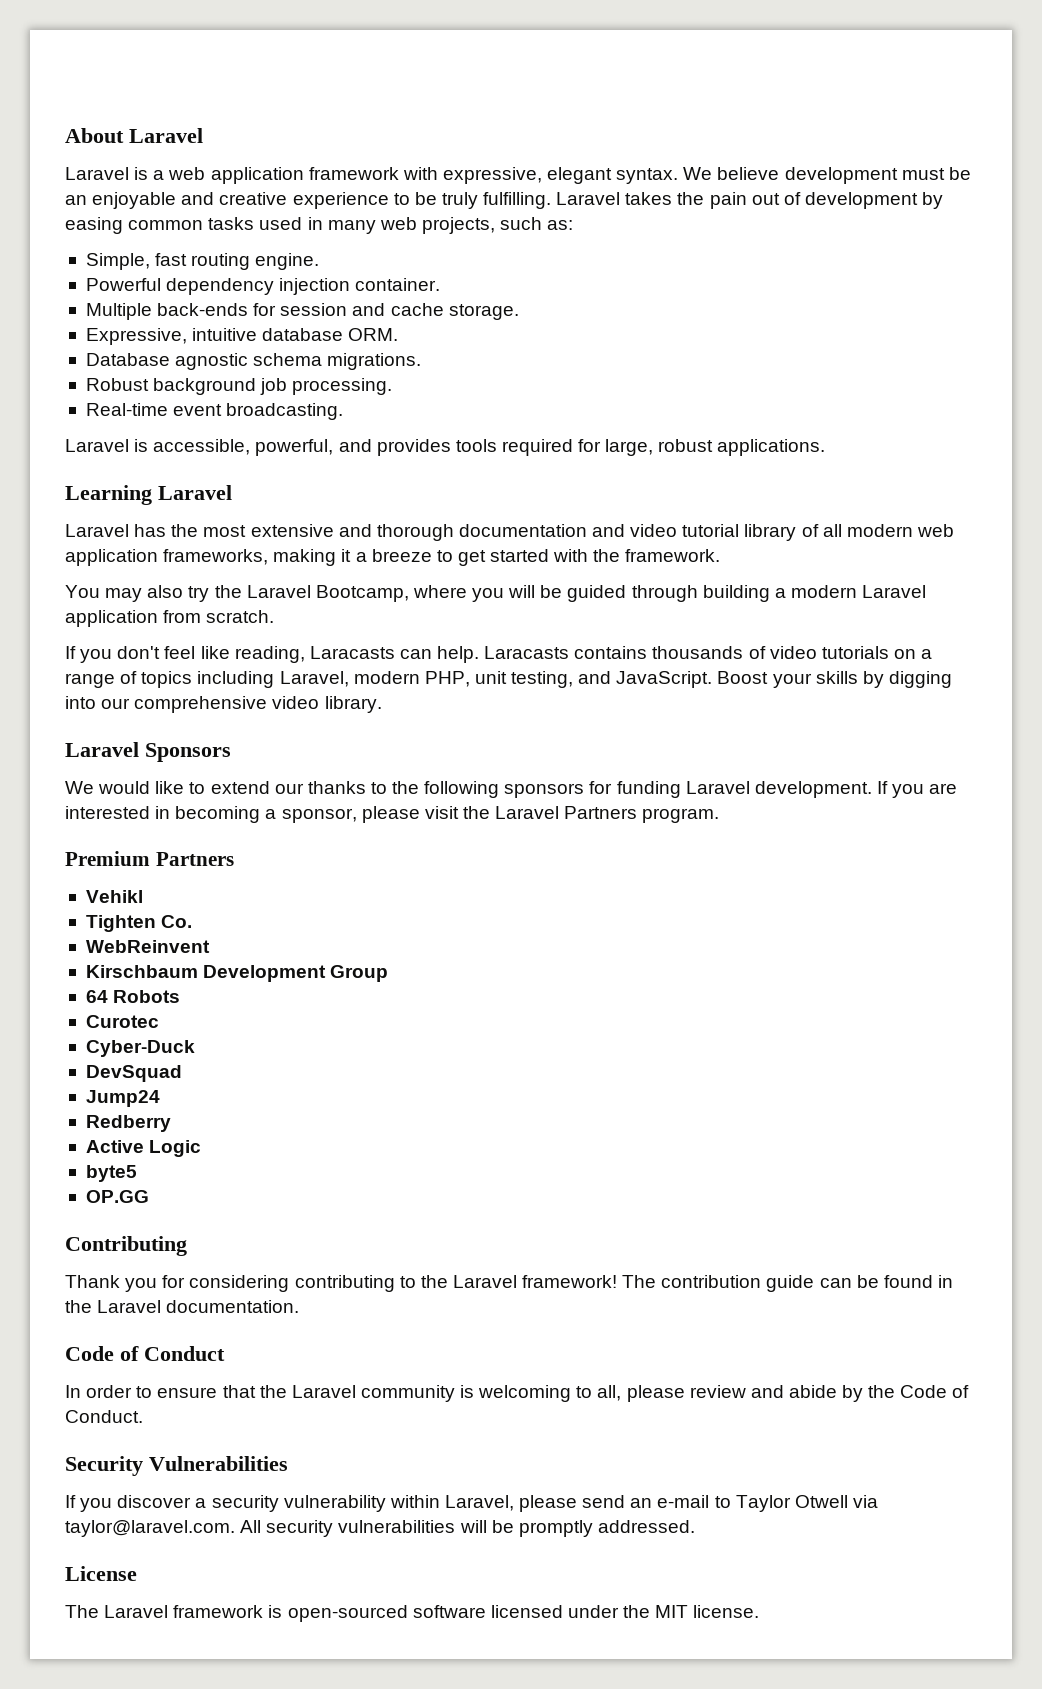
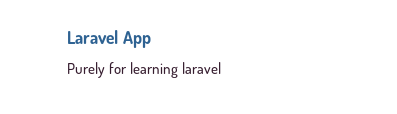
[65,128,203,143] [65,167,971,184] [65,192,944,209] [65,217,574,234] [85,253,320,270] [85,278,441,295] [85,303,519,320] [85,328,399,345] [85,353,422,370] [85,378,393,395] [85,403,344,420] [65,439,826,456] [65,485,232,505] [65,524,954,541] [65,549,721,566] [65,585,927,602] [65,610,275,627] [65,646,933,663] [65,671,952,688] [65,696,382,713] [65,742,231,762] [65,781,958,798] [65,806,720,823] [65,851,234,866] [85,890,143,903] [85,915,193,932] [85,940,210,953] [85,965,389,982] [85,990,181,1003] [85,1015,159,1028] [85,1040,195,1057] [85,1065,182,1082] [85,1090,160,1107] [85,1115,171,1132] [85,1140,202,1157] [85,1165,137,1182] [85,1190,149,1203] [65,1236,187,1256] [65,1275,953,1292] [65,1300,300,1313] [65,1346,225,1361] [65,1385,970,1402] [65,1410,143,1423] [65,1456,288,1476] [65,1495,878,1512] [65,1520,695,1537] [65,1566,137,1581] [65,1605,760,1622] About Laravel // Laravel is a web application framework with expressive, elegant syntax. We believe development must be an enjoyable and creative experience to be truly fulfilling. Laravel takes the pain out of development by easing common tasks used in many web projects, such as: // Simple, fast routing engine. // Powerful dependency injection container. // Multiple back-ends for session and cache storage. // Expressive, intuitive database ORM. // Database agnostic schema migrations. // Robust background job processing. // Real-time event broadcasting. // Laravel is accessible, powerful, and provides tools required for large, robust applications. // Learning Laravel // Laravel has the most extensive and thorough documentation and video tutorial library of all modern web application frameworks, making it a breeze to get started with the framework. // You may also try the Laravel Bootcamp, where you will be guided through building a modern Laravel application from scratch. // If you don't feel like reading, Laracasts can help. Laracasts contains thousands of video tutorials on a range of topics including Laravel, modern PHP, unit testing, and JavaScript. Boost your skills by digging into our comprehensive video library. // Laravel Sponsors // We would like to extend our thanks to the following sponsors for funding Laravel development. If you are interested in becoming a sponsor, please visit the Laravel Partners program. // Premium Partners // Vehikl // Tighten Co. // WebReinvent // Kirschbaum Development Group // 64 Robots // Curotec // Cyber-Duck // DevSquad // Jump24 // Redberry // Active Logic // byte5 // OP.GG // Contributing // Thank you for considering contributing to the Laravel framework! The contribution guide can be found in the Laravel documentation. // Code of Conduct // In order to ensure that the Laravel community is welcoming to all, please review and abide by the Code of Conduct. // Security Vulnerabilities // If you discover a security vulnerability within Laravel, please send an e-mail to Taylor Otwell via taylor@laravel.com. All security vulnerabilities will be promptly addressed. // License // The Laravel framework is open-sourced software licensed under the MIT license. -> [67,30,151,48] [67,62,222,78] Laravel App // Purely for learning laravel

